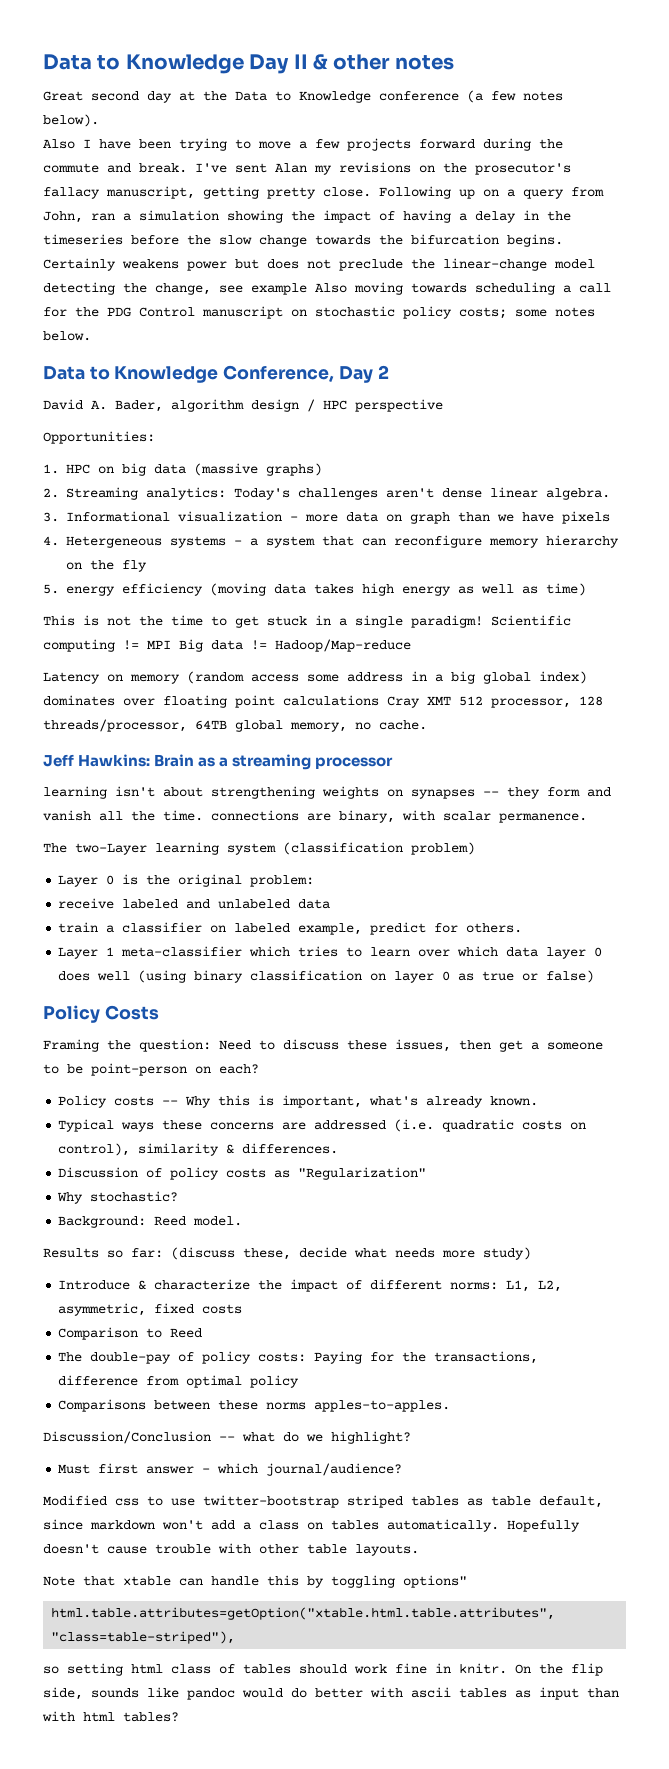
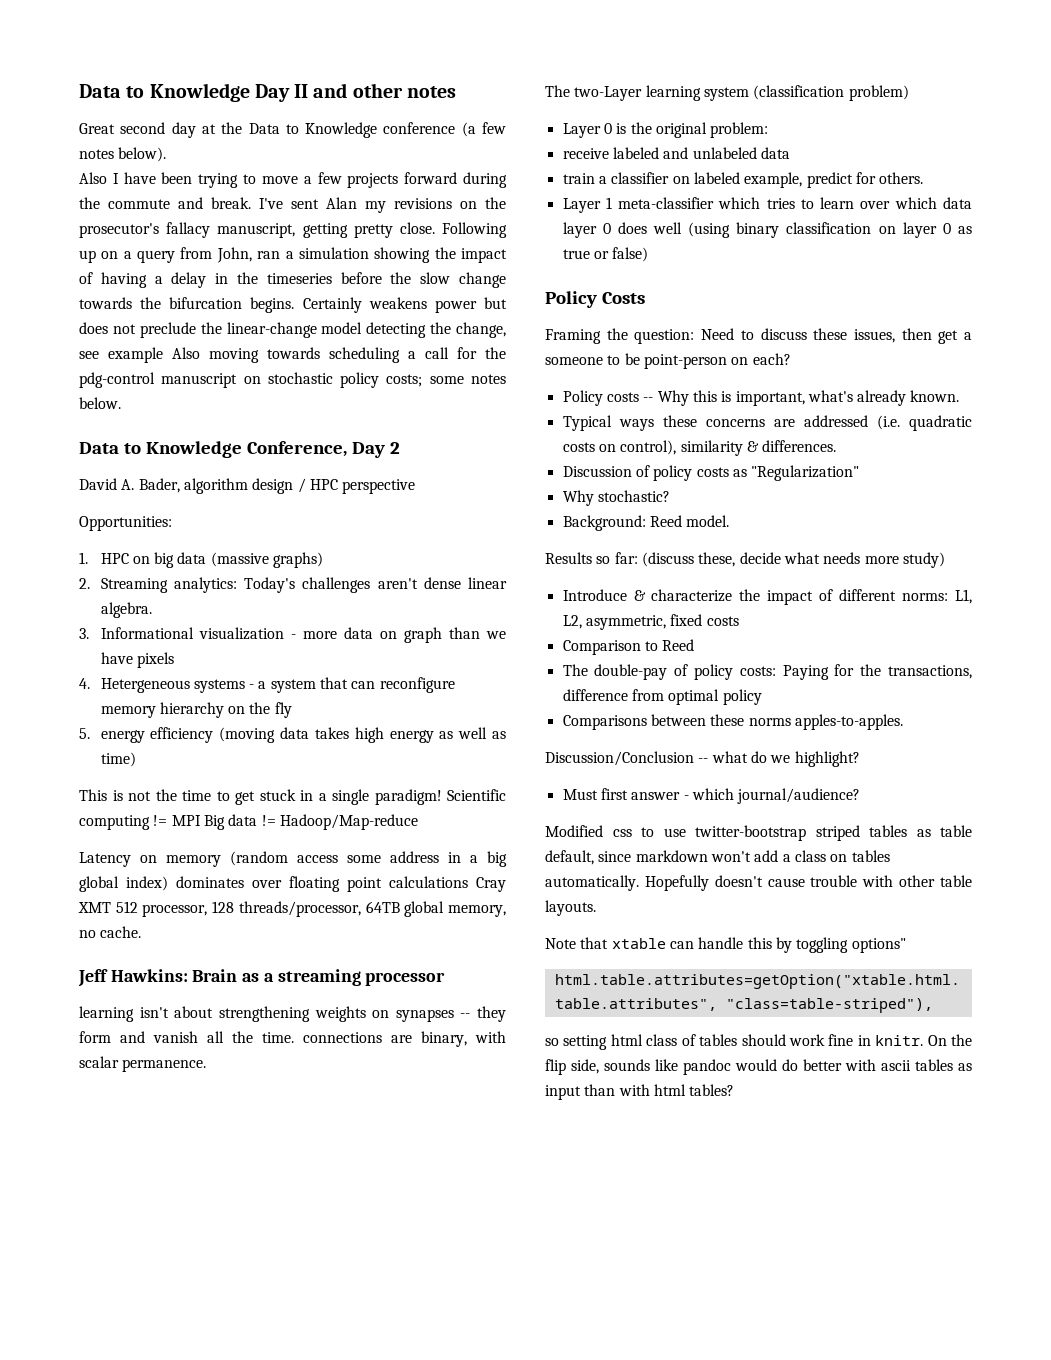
[313,54,328,70] & -> [313,83,348,98] and
[107,307,195,317] PDG Control -> [79,372,155,388] pdg-control

